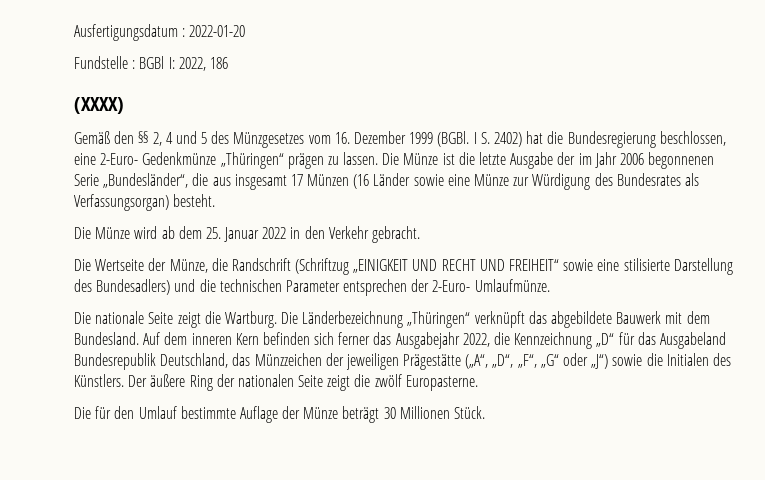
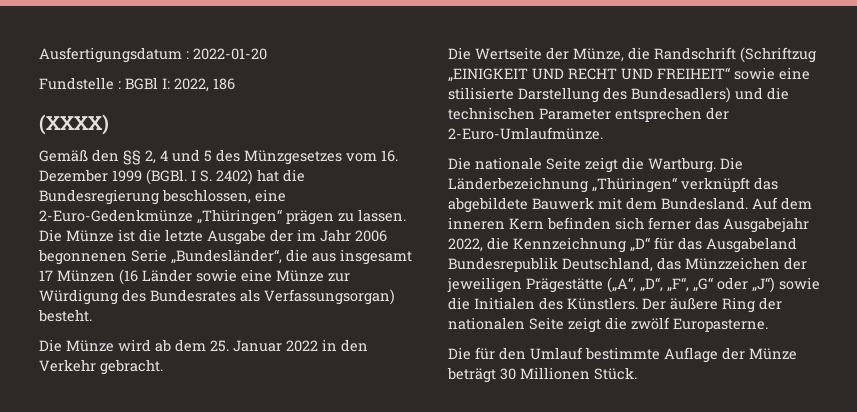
[100,152,217,165] 2-Euro- Gedenkmünze -> [39,209,193,222] 2-Euro-Gedenkmünze
[432,279,550,292] 2-Euro- Umlaufmünze. -> [448,127,603,140] 2-Euro-Umlaufmünze.

